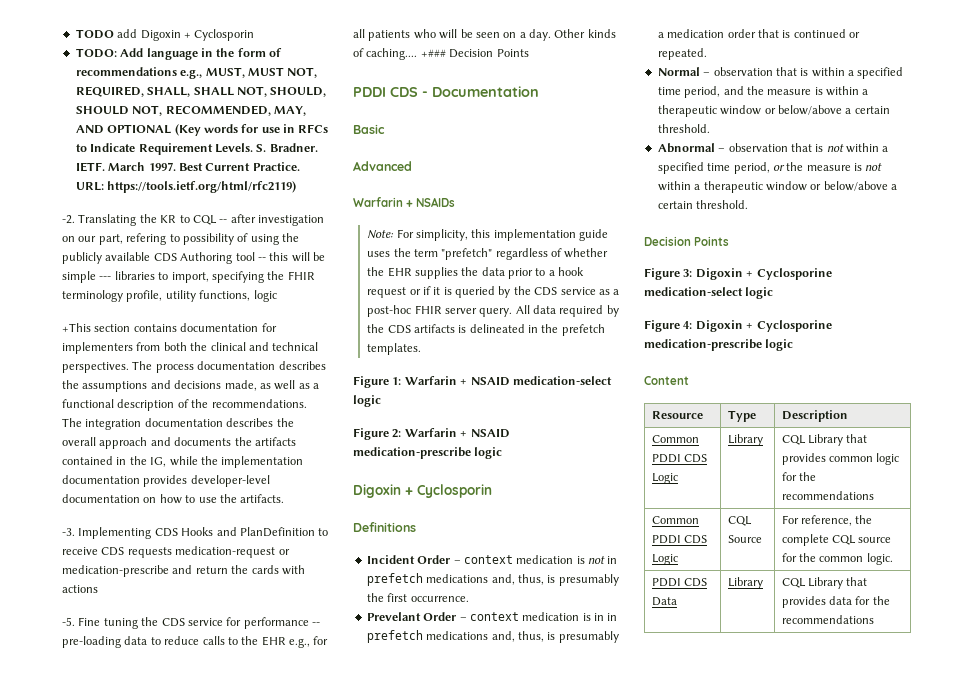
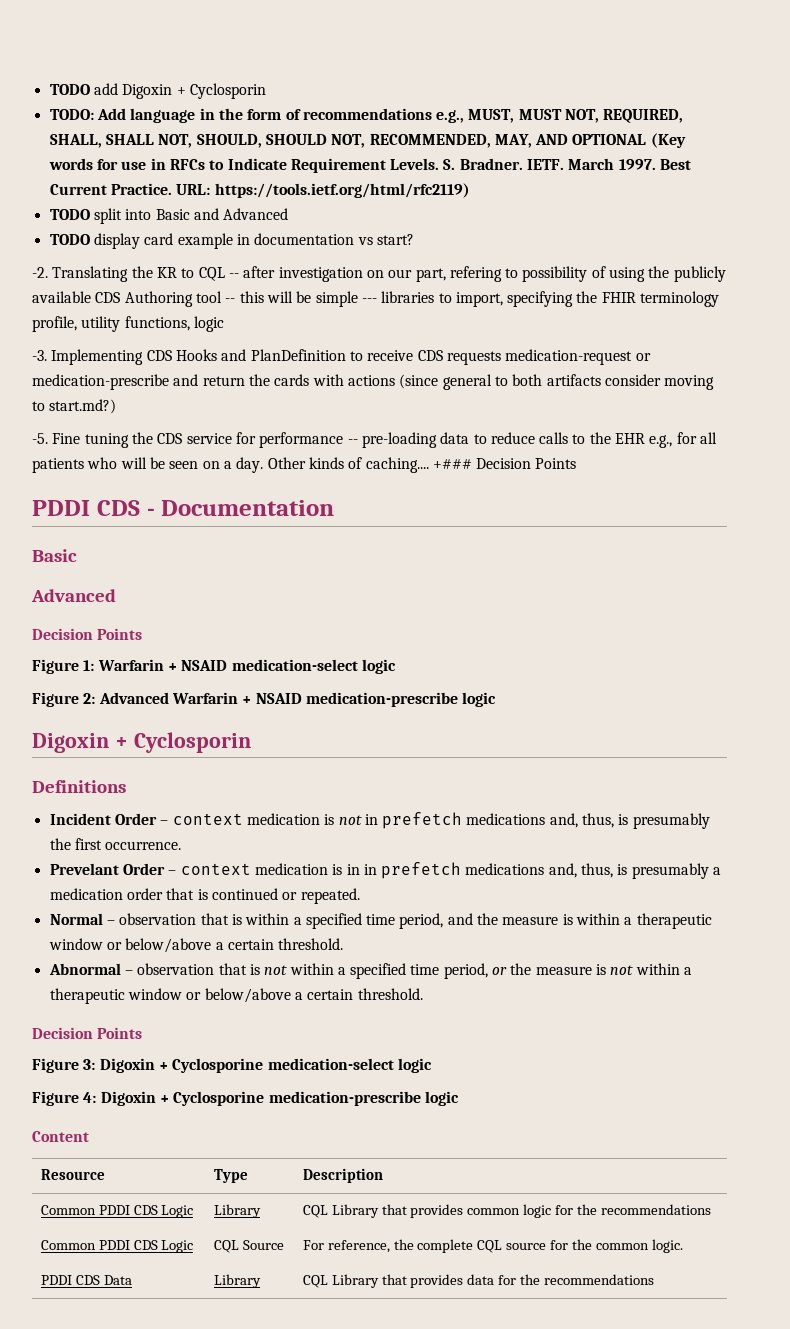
(297, 187) none -> [49,208,289,224] [49,233,414,249] // TODO split into Basic and Advanced // TODO display card example in documentation vs start?
[62,323,277,332] [62,342,319,354] [62,361,326,373] [62,380,319,392] [62,399,307,411] [62,418,294,430] [62,437,296,449] [62,456,304,468] [62,475,270,487] [62,494,285,504] // +This section contains documentation for implementers from both the clinical and technical perspectives. The process documentation describes the assumptions and decisions made, as well as a functional description of the recommendations. The integration documentation describes the overall approach and documents the artifacts contained in the IG, while the implementation documentation provides developer-level documentation on how to use the artifacts. -> (224, 324) none
(98, 589) none -> [399,374,715,390] [32,399,117,414] (since general to both artifacts consider moving to start.md?)
[353,197,456,207] [367,229,609,241] [367,248,609,260] [367,267,585,279] [367,286,620,298] [367,305,619,317] [367,324,605,336] [367,343,422,355] Warfarin + NSAIDs // Note: For simplicity, this implementation guide uses the term "prefetch" regardless of whether the EHR supplies the data prior to a hook request or if it is queried by the CDS service as a post-hoc FHIR server query. All data required by the CDS artifacts is delineated in the prefetch templates. -> [32,628,143,640] Decision Points
(402, 433) none -> [98,692,169,704] Advanced

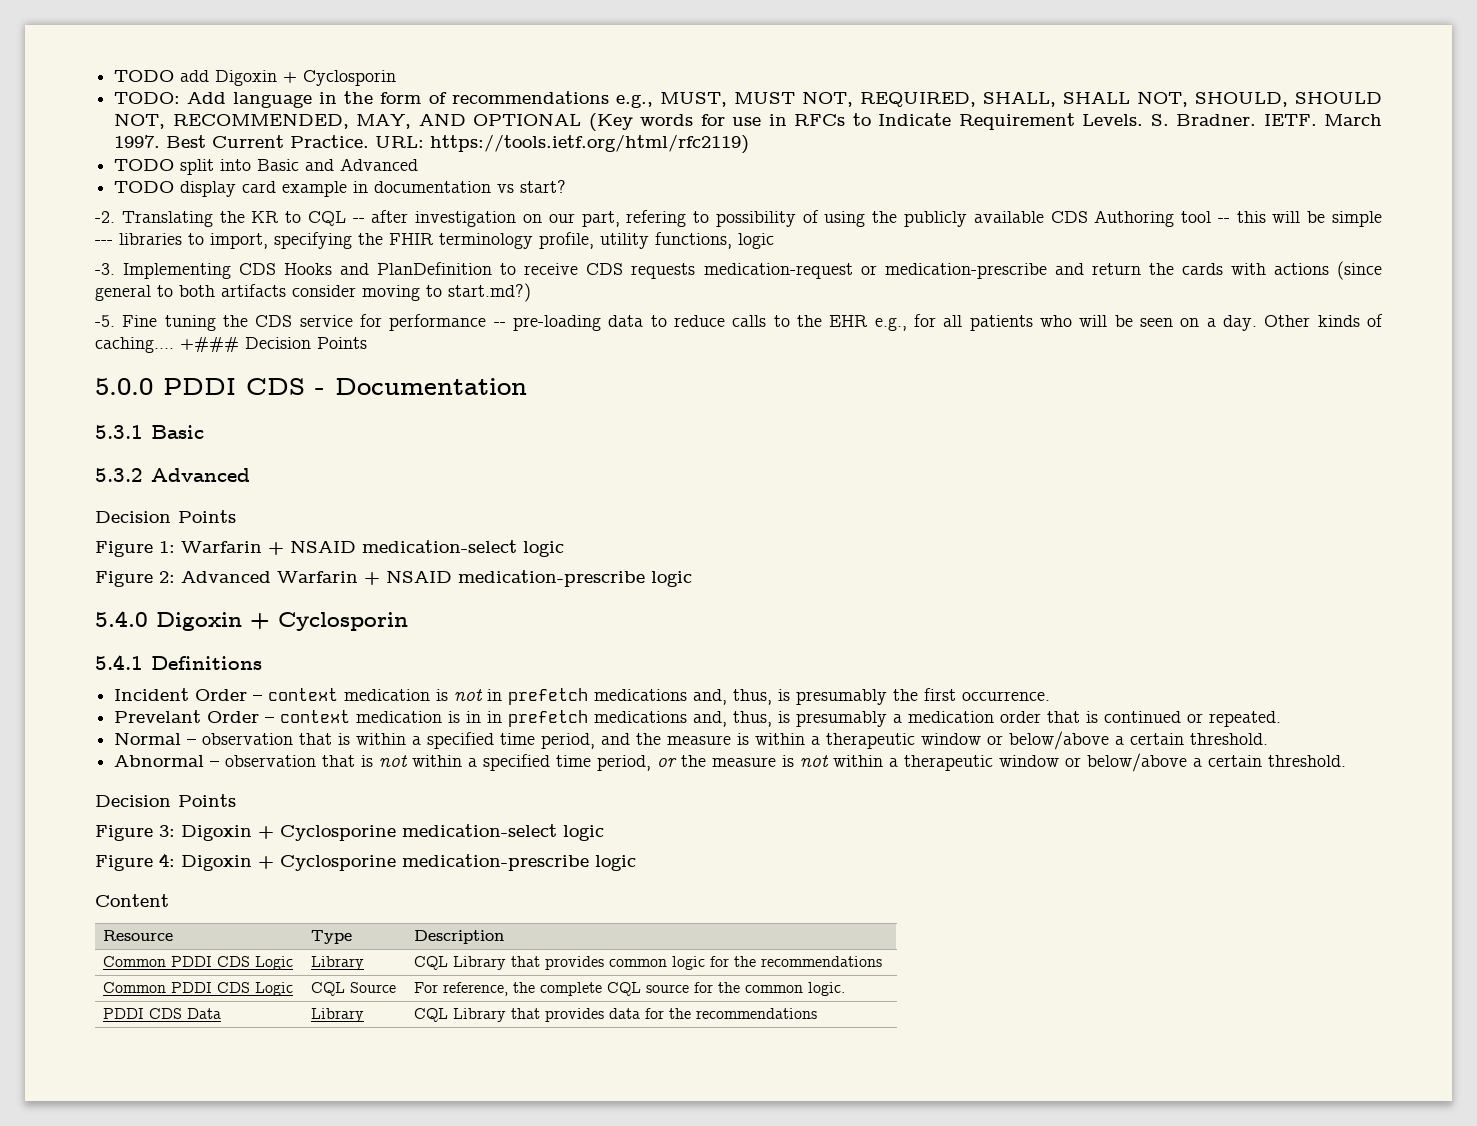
(577, 463) none -> [95,378,153,395] 5.0.0
(335, 508) none -> [95,425,143,439] 5.3.1
(77, 555) none -> [95,468,143,482] 5.3.2
[32,732,251,753] Digoxin + Cyclosporin // -> [95,611,408,631] [95,655,143,670] 5.4.0 Digoxin + Cyclosporin // 5.4.1

